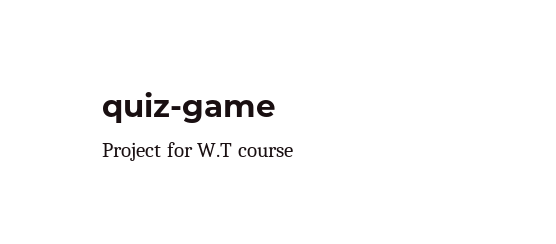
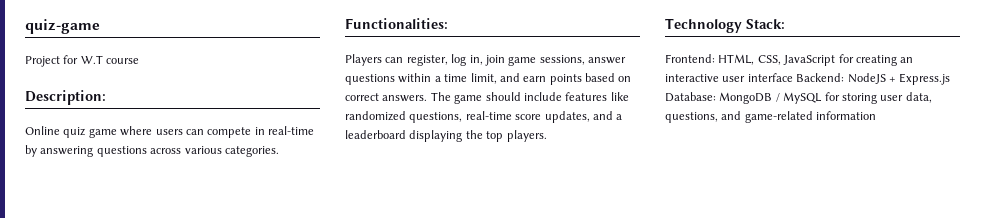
(293, 152) none -> [25,90,106,105] [25,126,314,138] [25,145,279,157] [345,18,448,29] [345,54,626,66] [345,73,632,85] [345,92,629,104] [345,111,623,123] [345,130,547,142] [665,18,785,33] [665,54,914,66] [665,73,951,85] [665,92,932,104] [665,111,877,123] // Description: // Online quiz game where users can compete in real-time by answering questions across various categories. // Functionalities: // Players can register, log in, join game sessions, answer questions within a time limit, and earn points based on correct answers. The game should include features like randomized questions, real-time score updates, and a leaderboard displaying the top players. // Technology Stack: // Frontend: HTML, CSS, JavaScript for creating an interactive user interface Backend: NodeJS + Express.js Database: MongoDB / MySQL for storing user data, questions, and game-related information

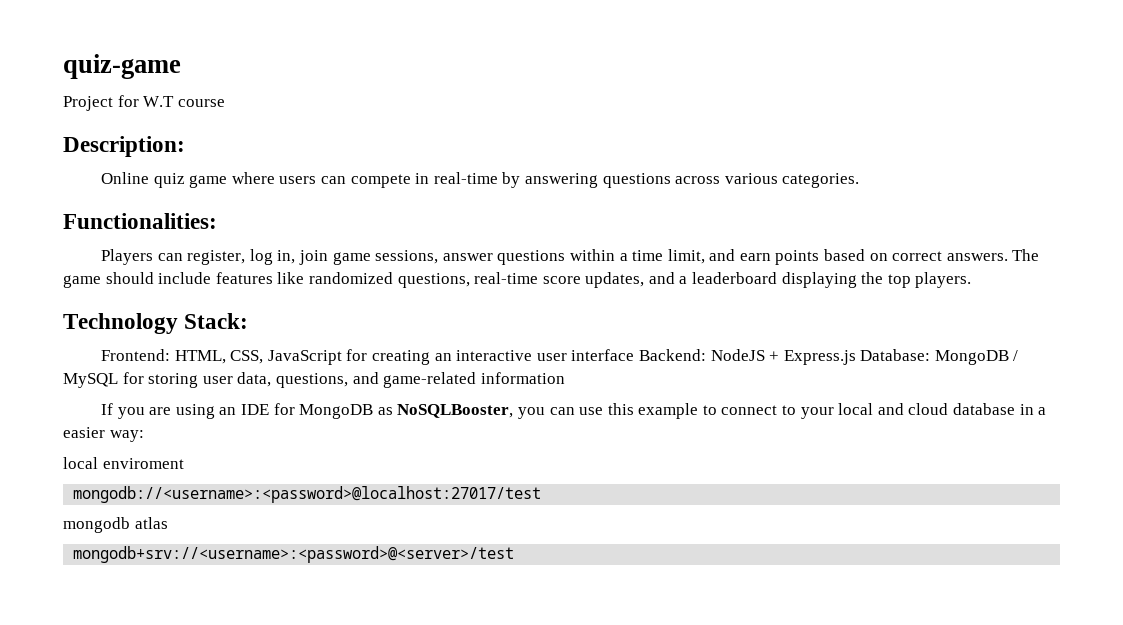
(877, 115) none -> [101,403,1047,419] [63,427,144,442] [63,457,184,469] [73,486,542,503] [63,517,168,533] [73,546,515,563] // If you are using an IDE for MongoDB as NoSQLBooster, you can use this example to connect to your local and cloud database in a easier way: // local enviroment // mongodb://<username>:<password>@localhost:27017/test // mongodb atlas // mongodb+srv://<username>:<password>@<server>/test

